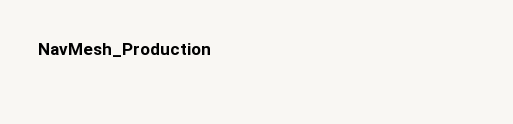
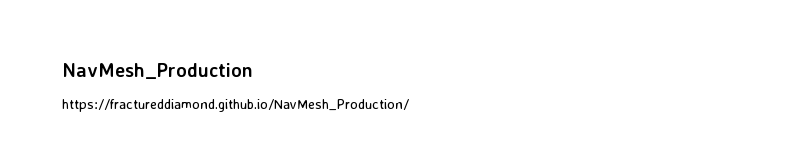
(211, 50) none -> [62,99,409,112] // https://fractureddiamond.github.io/NavMesh_Production/

